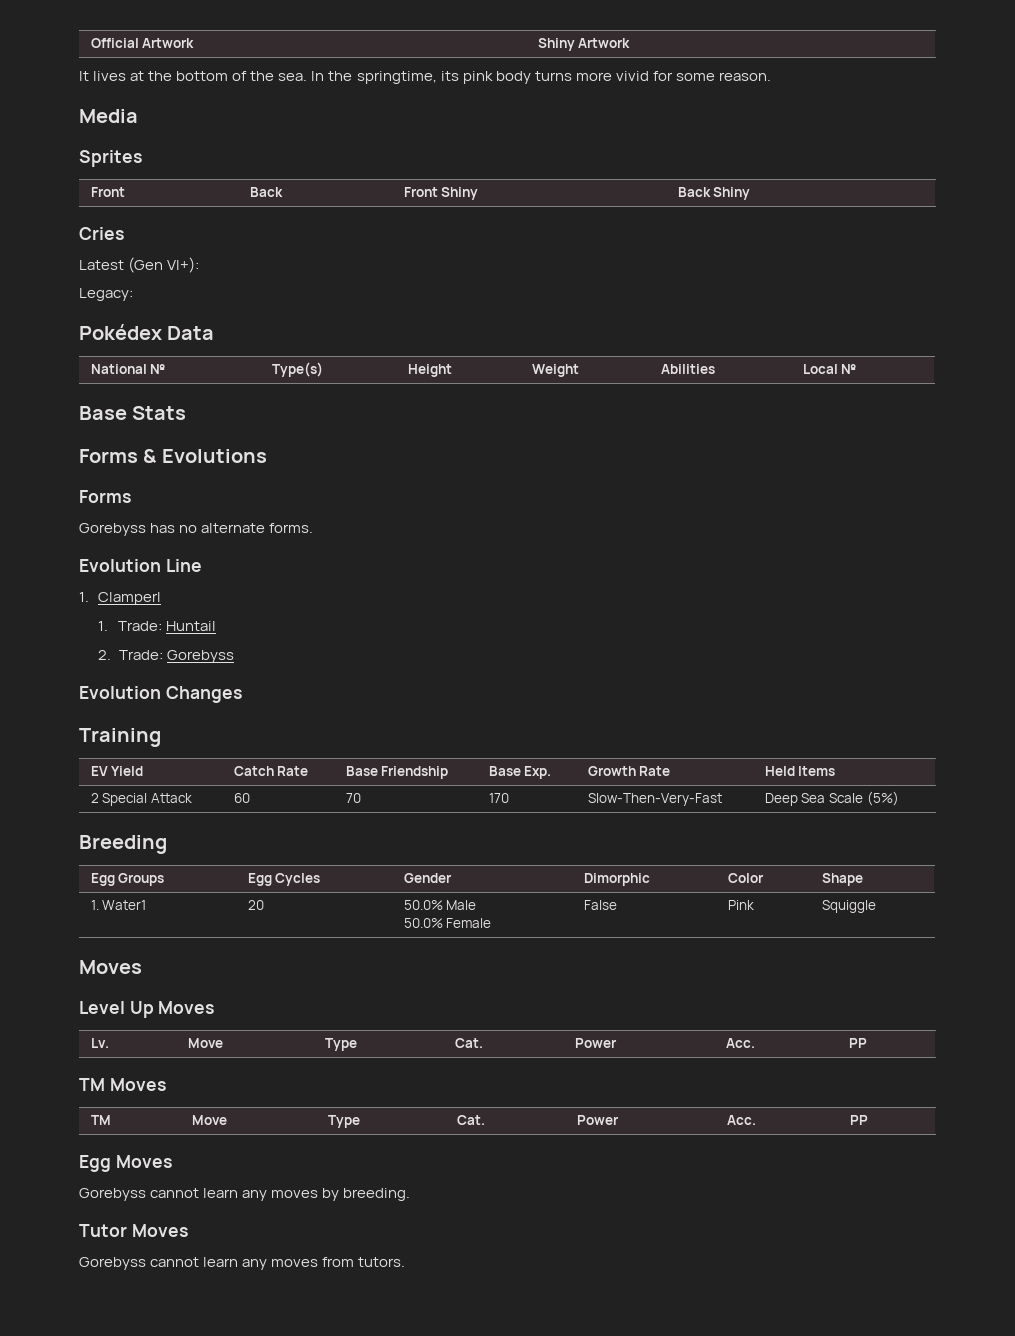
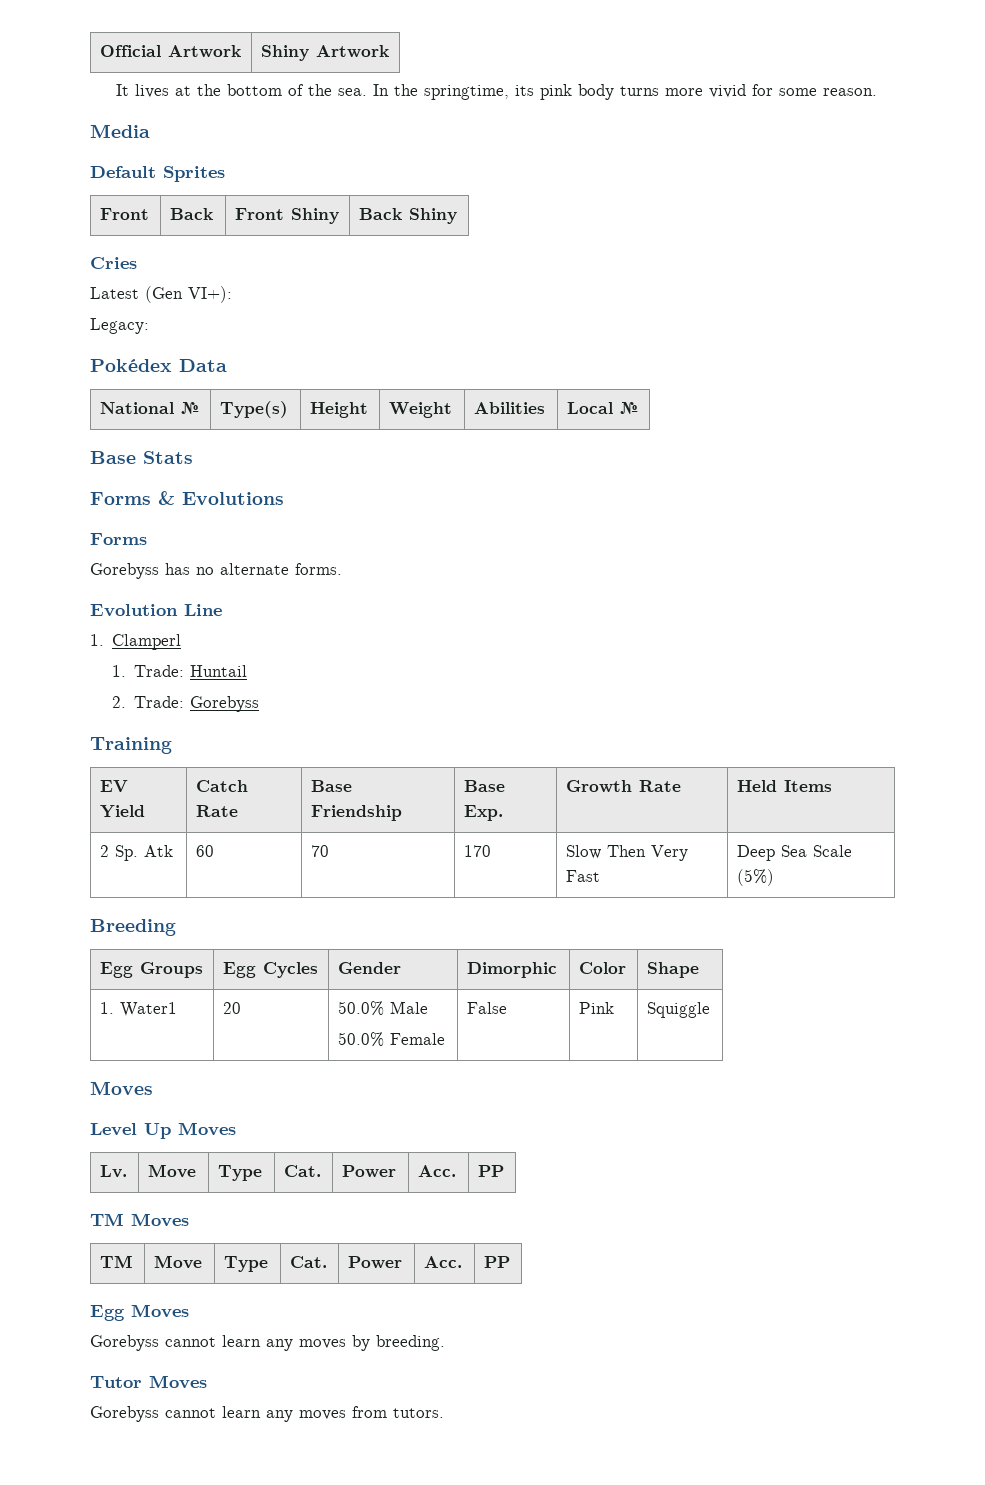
(138, 116) none -> [90,166,156,178] Default
[79,686,242,703] // Evolution Changes -> (260, 704) none
[102,793,192,806] Special Attack -> [115,845,174,861] Sp. Atk
[587,793,722,806] Slow-Then-Very-Fast -> [566,845,689,861] [566,870,601,882] Slow Then Very Fast

